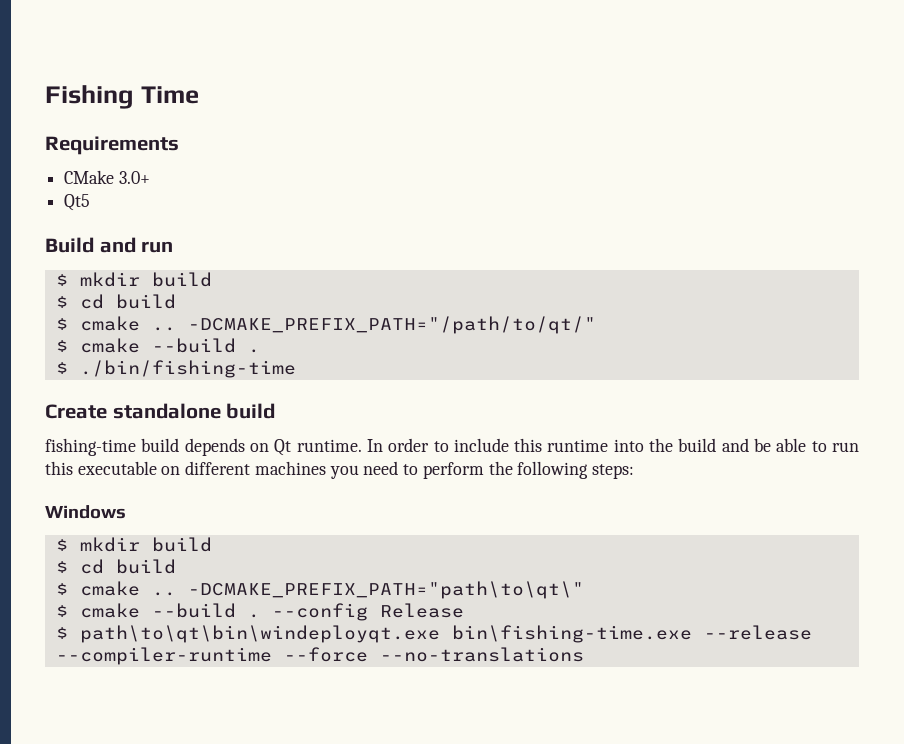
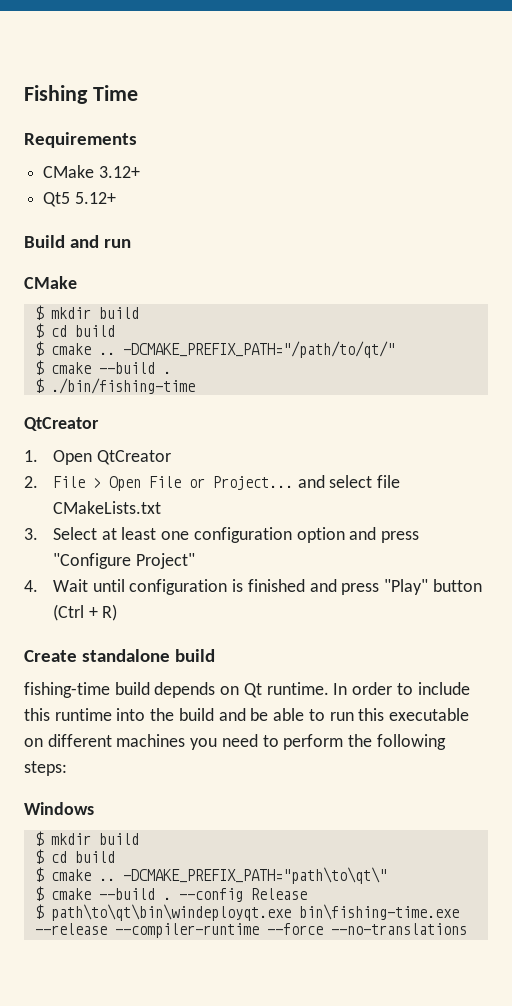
[118,171,150,184] 3.0+ -> [98,166,140,178] 3.12+
(91, 202) none -> [74,192,116,204] 5.12+
(174, 247) none -> [24,276,77,289] // CMake
(296, 369) none -> [24,417,99,431] [24,450,171,465] [24,475,401,491] [53,501,162,514] [24,527,420,543] [53,553,195,569] [24,579,482,595] [53,604,118,621] // QtCreator // 1. Open QtCreator // 2. File > Open File or Project... and select file CMakeLists.txt // 3. Select at least one configuration option and press "Configure Project" // 4. Wait until configuration is finished and press "Play" button (Ctrl + R)

